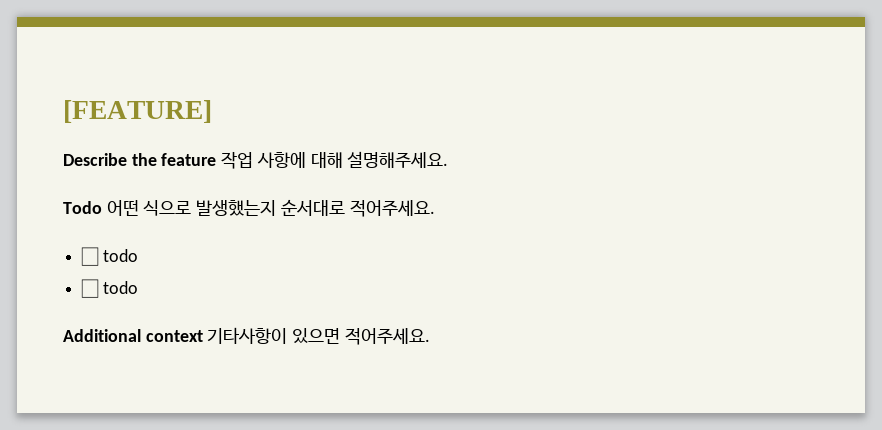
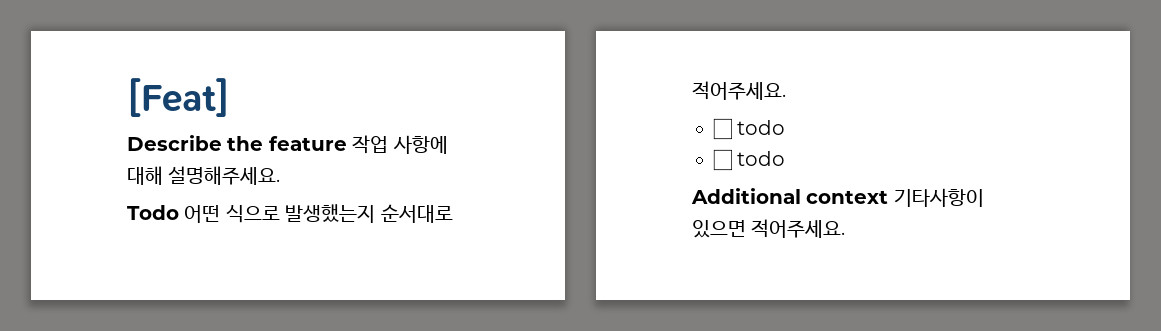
[63,100,212,123] [FEATURE] -> [127,78,230,117] [Feat]

